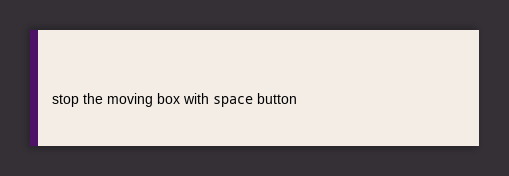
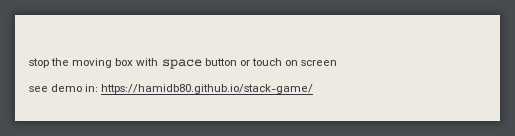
(297, 98) none -> [239,58,338,66] [29,84,314,94] or touch on screen // see demo in: https://hamidb80.github.io/stack-game/

